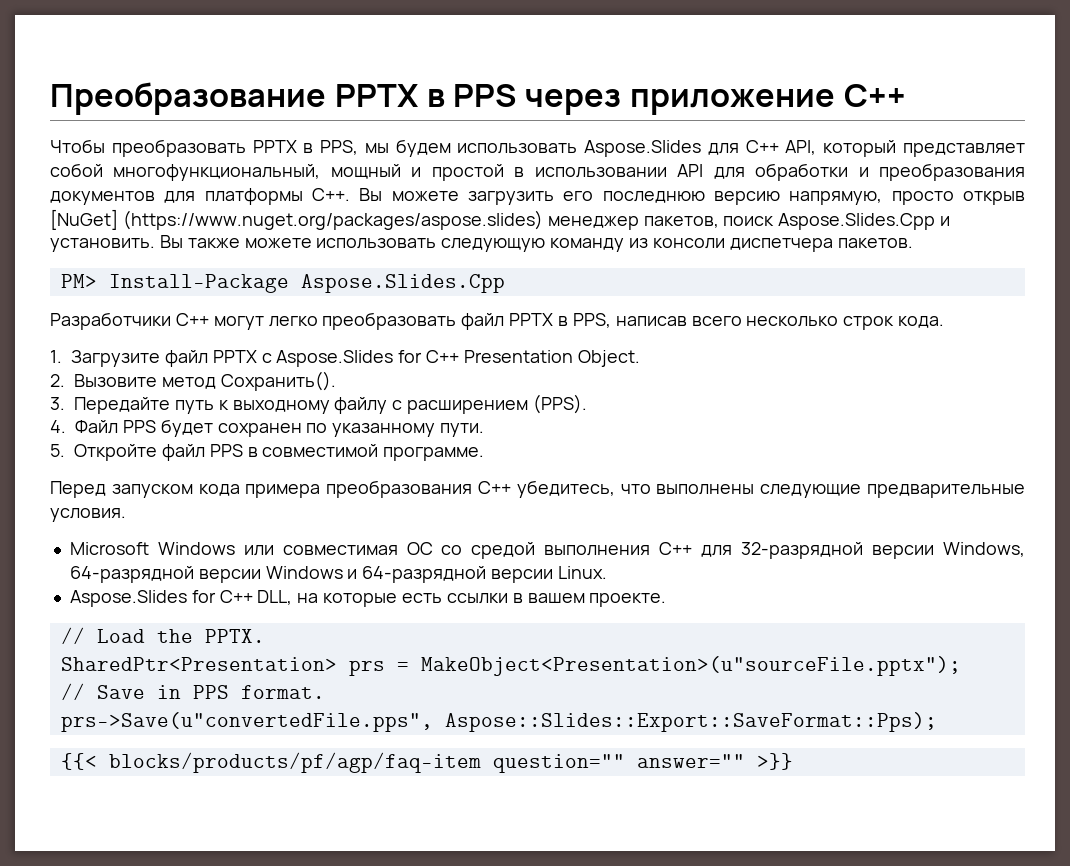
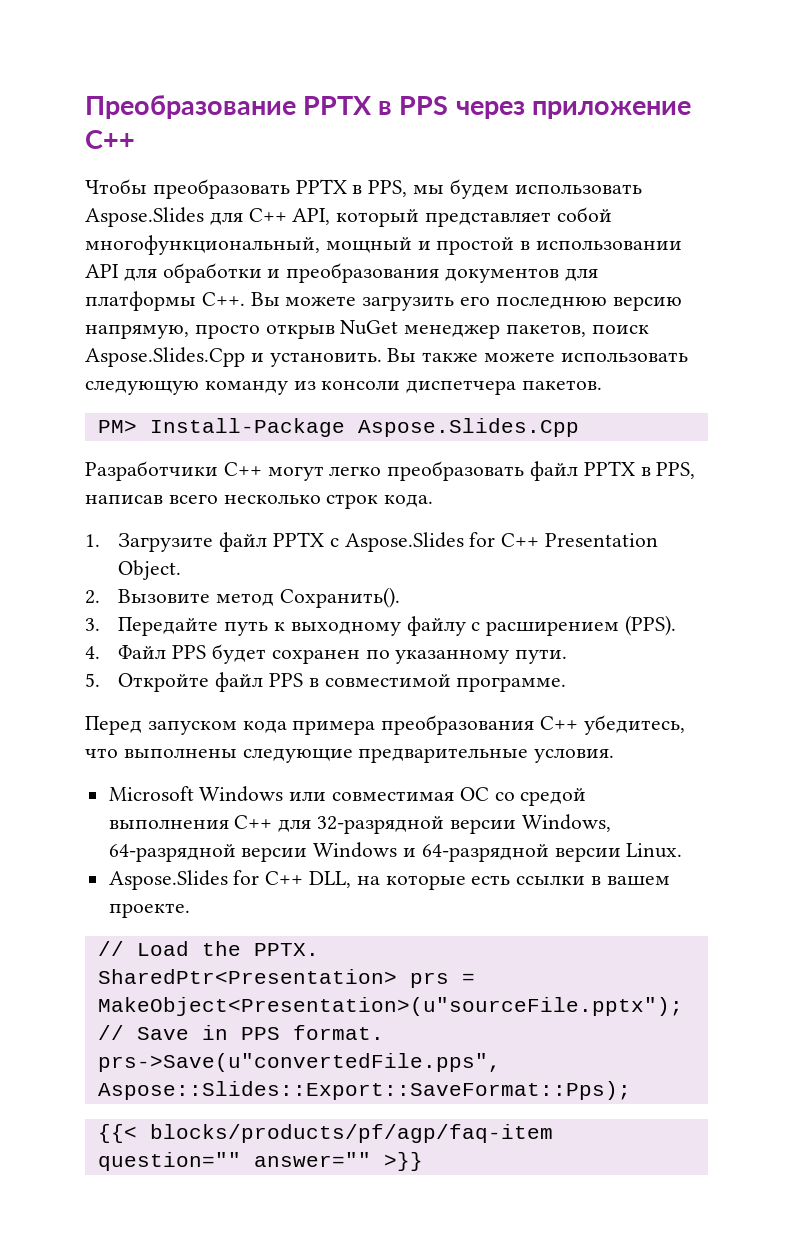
[50,209,543,230] [NuGet] (https://www.nuget.org/packages/aspose.slides) -> [340,320,399,335] NuGet

